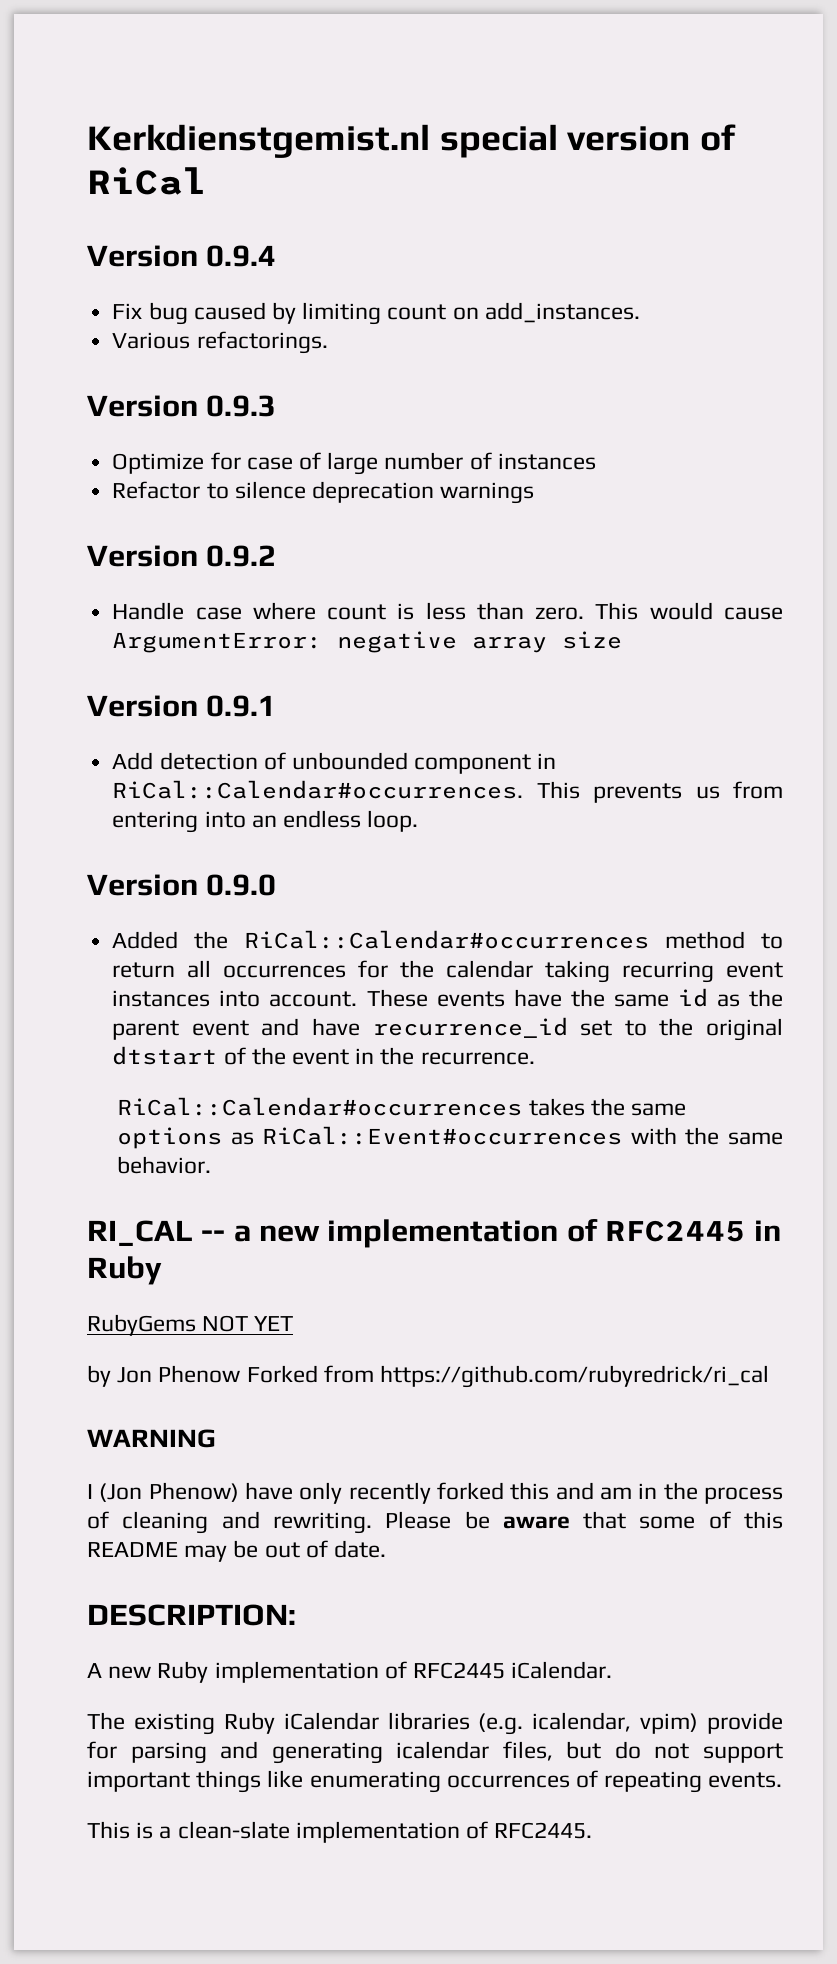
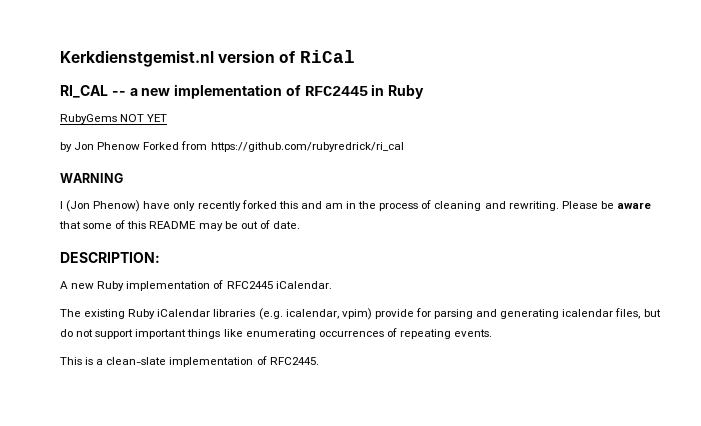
[439,124,558,158] special -> (214, 58) none
[87,245,277,267] [112,302,640,325] [112,331,328,354] [87,395,277,417] [112,452,596,475] [112,481,535,504] [87,545,277,567] [112,602,783,620] [112,631,623,653] [87,695,277,717] [112,752,557,774] [112,780,783,803] [112,810,419,833] [87,874,277,896] [112,930,783,949] [112,960,783,983] [112,988,784,1007] [112,1017,783,1041] [112,1046,535,1065] [117,1097,686,1116] [117,1126,784,1149] [117,1156,212,1174] // Version 0.9.4 // Fix bug caused by limiting count on add_instances. // Various refactorings. // Version 0.9.3 // Optimize for case of large number of instances // Refactor to silence deprecation warnings // Version 0.9.2 // Handle case where count is less than zero. This would cause ArgumentError: negative array size // Version 0.9.1 // Add detection of unbounded component in RiCal::Calendar#occurrences. This prevents us from entering into an endless loop. // Version 0.9.0 // Added the RiCal::Calendar#occurrences method to return all occurrences for the calendar taking recurring event instances into account. These events have the same id as the parent event and have recurrence_id set to the original dtstart of the event in the recurrence. // RiCal::Calendar#occurrences takes the same options as RiCal::Event#occurrences with the same behavior. -> (355, 56) none

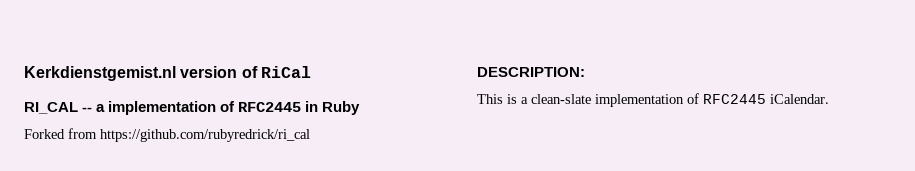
[141,88,171,96] new -> (106, 108) none
[60,114,168,124] [60,141,404,152] [60,173,123,183] [60,200,651,212] [59,220,300,231] [60,252,160,263] [60,280,332,291] [60,308,661,320] [60,328,493,339] RubyGems NOT YET // by Jon Phenow Forked from https://github.com/rubyredrick/ri_cal // WARNING // I (Jon Phenow) have only recently forked this and am in the process of cleaning and rewriting. Please be aware that some of this README may be out of date. // DESCRIPTION: // A new Ruby implementation of RFC2445 iCalendar. // The existing Ruby iCalendar libraries (e.g. icalendar, vpim) provide for parsing and generating icalendar files, but do not support important things like enumerating occurrences of repeating events. -> [24,128,310,142] [477,67,585,77] Forked from https://github.com/rubyredrick/ri_cal // DESCRIPTION:
[269,357,319,365] RFC2445. -> [703,94,829,104] RFC2445 iCalendar.

